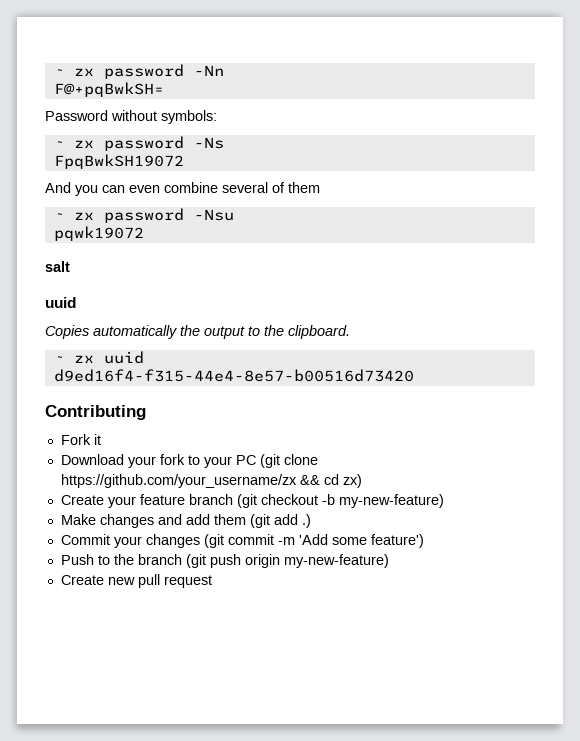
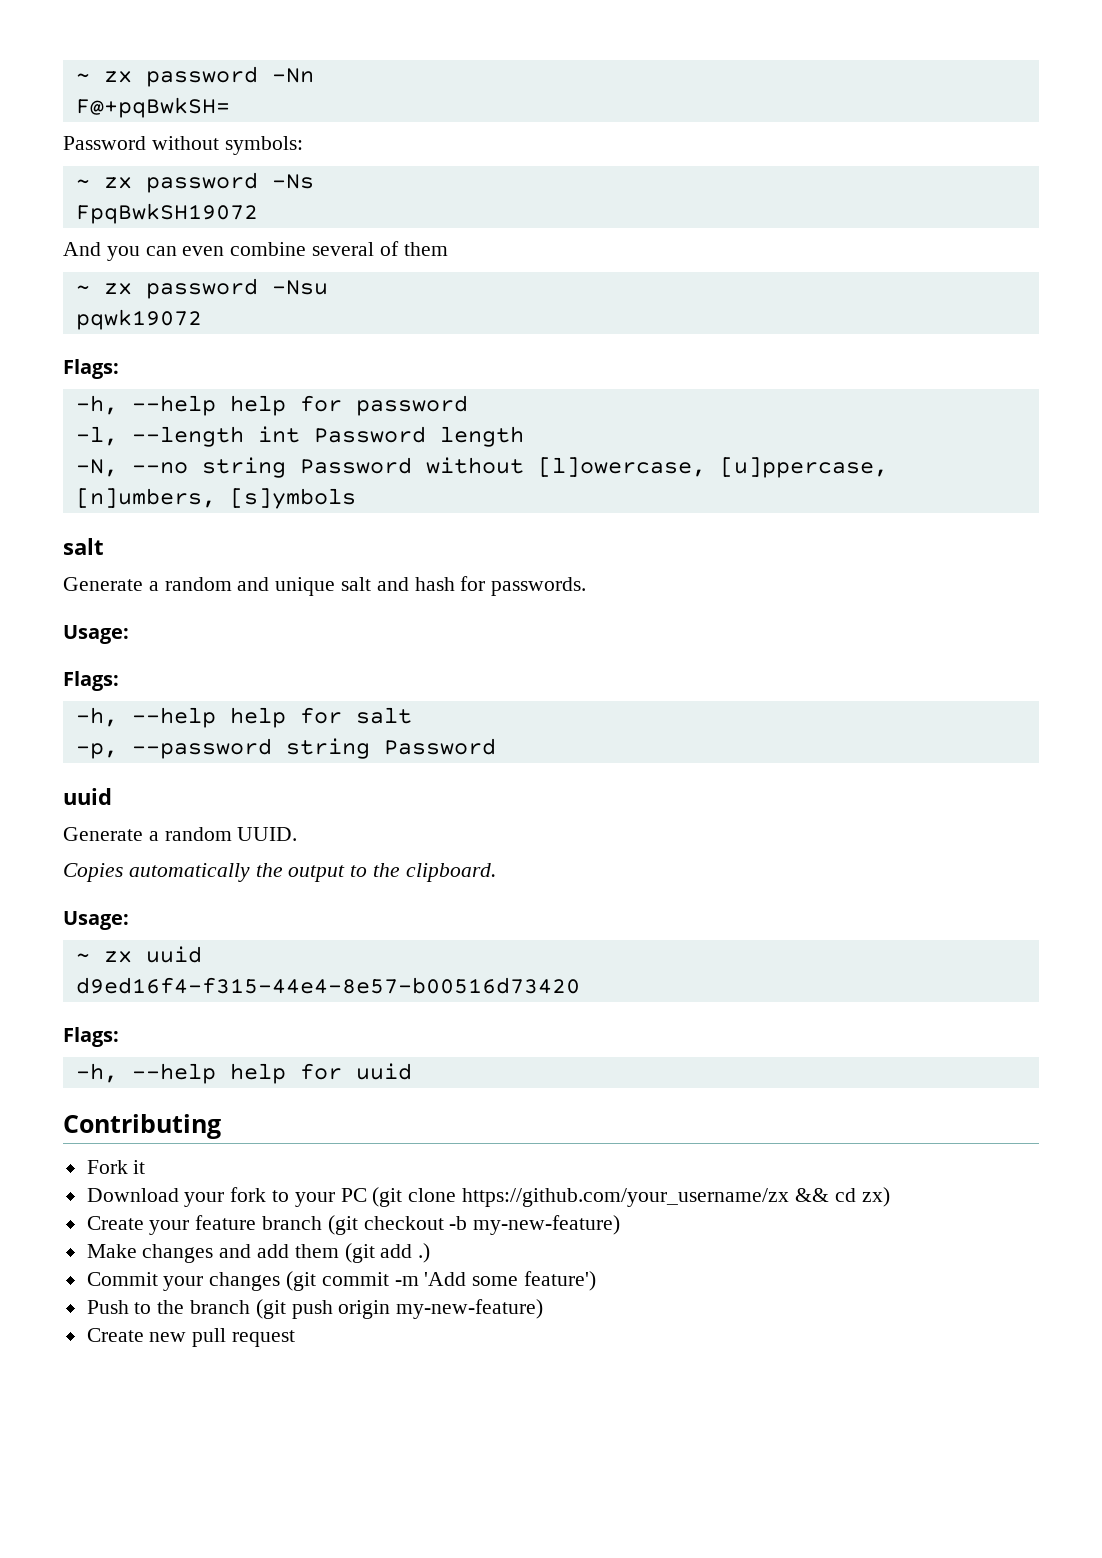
[45,261,70,272] [45,297,76,308] salt // uuid -> [63,359,119,379] [75,395,468,416] [75,426,524,447] [75,457,888,478] [75,488,356,509] [63,538,104,555] [63,576,587,596] [63,625,129,644] [63,671,119,691] [75,707,412,728] [75,738,496,759] [63,788,112,805] [63,827,298,841] Flags: // -h, --help help for password // -l, --length int Password length // -N, --no string Password without [l]owercase, [u]ppercase, [n]umbers, [s]ymbols // salt // Generate a random and unique salt and hash for passwords. // Usage: // Flags: // -h, --help help for salt // -p, --password string Password // uuid // Generate a random UUID.
(350, 332) none -> [63,911,129,930] // Usage:
(414, 375) none -> [63,1027,119,1047] [75,1063,412,1084] // Flags: // -h, --help help for uuid

